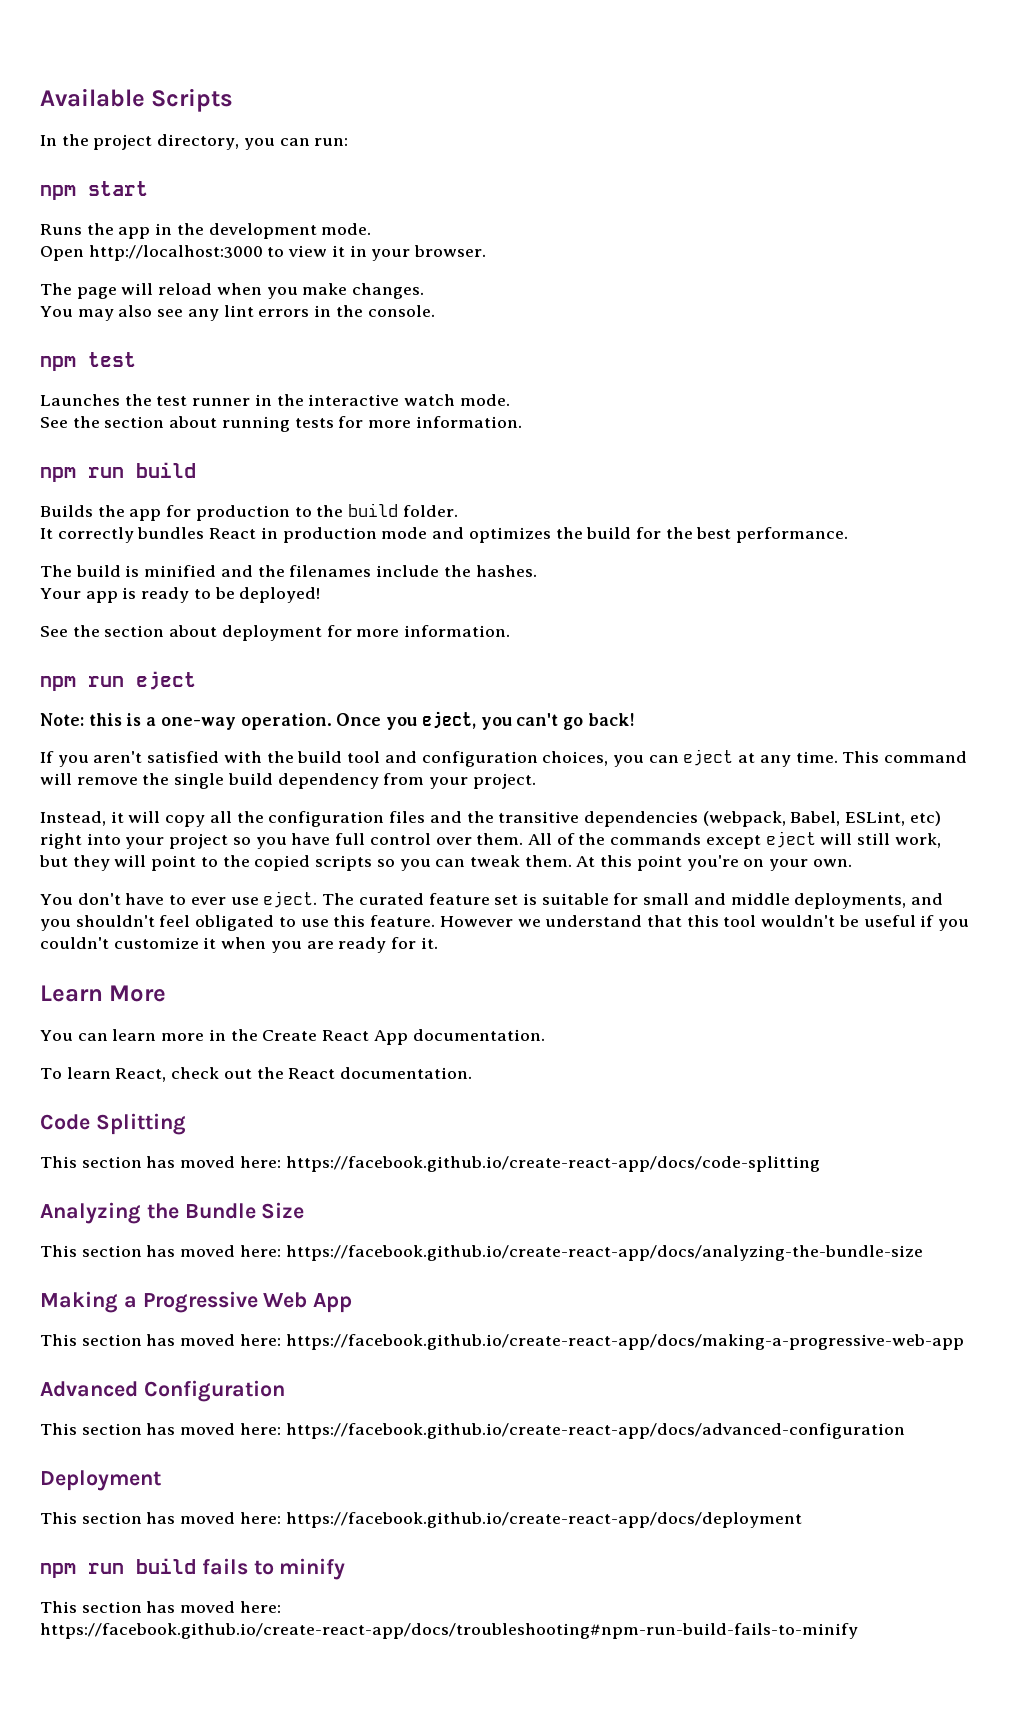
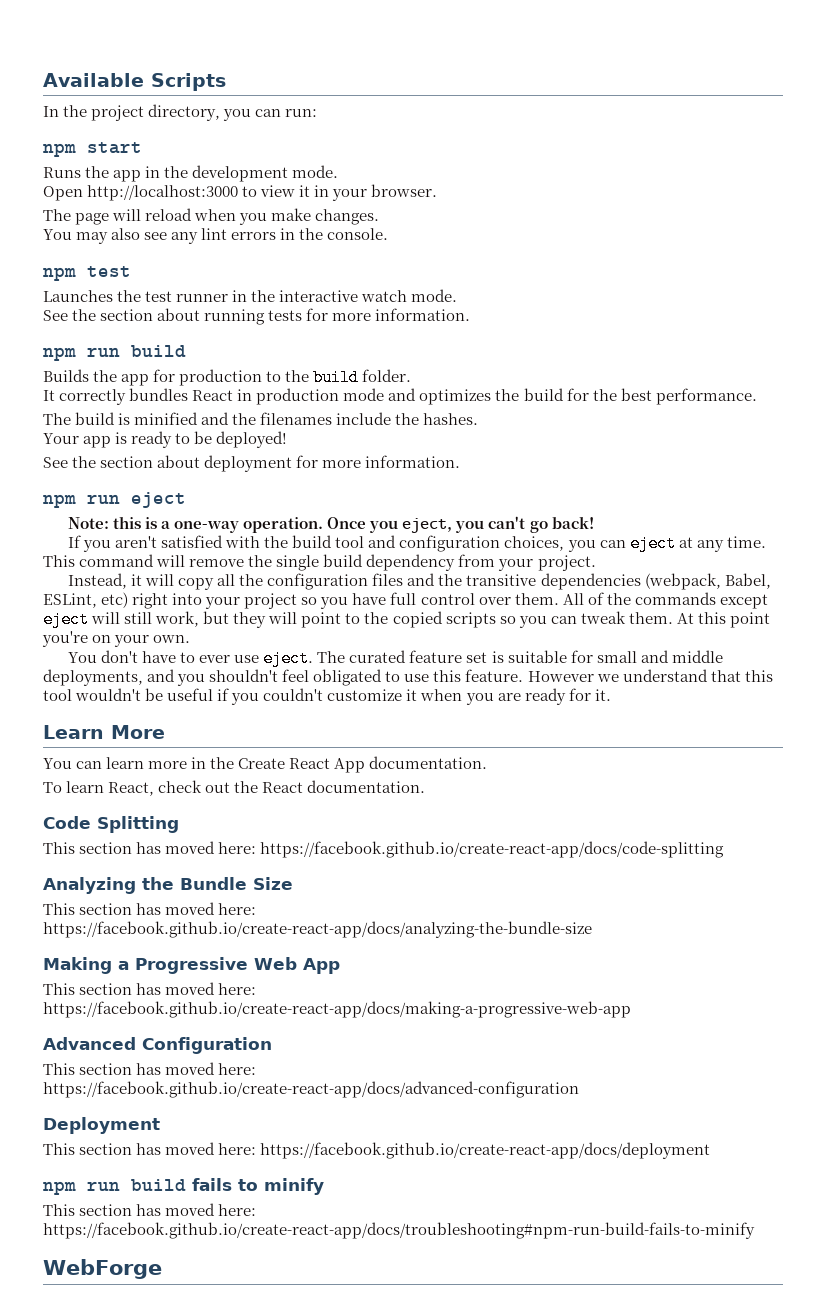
(858, 1631) none -> [43,1259,162,1279] // WebForge

